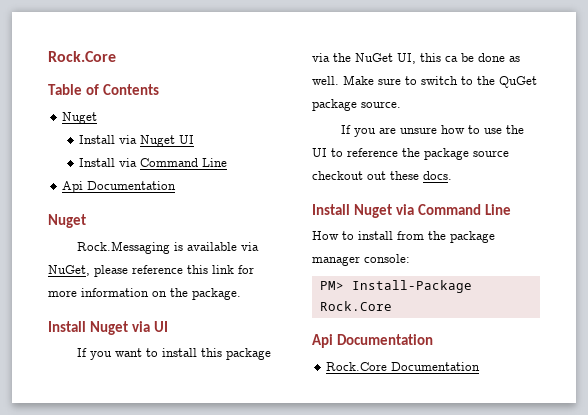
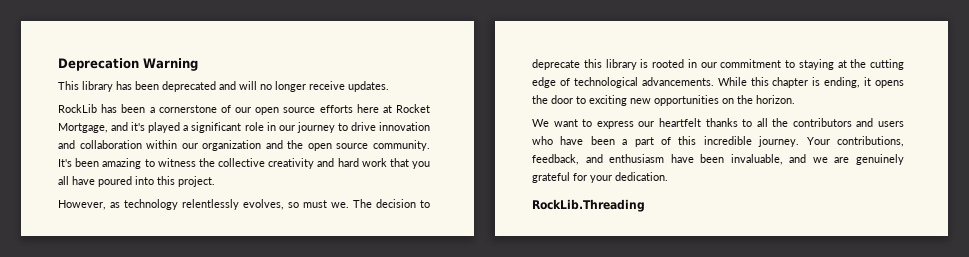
[48,51,116,62] [48,84,160,95] [62,112,98,124] [79,135,195,147] [79,158,228,167] [62,181,177,193] [48,214,86,228] [76,241,259,254] [48,265,254,277] [48,288,241,300] [48,321,168,335] [76,348,271,360] [312,53,520,64] [312,75,537,88] [312,99,401,111] [340,125,524,137] [312,148,509,160] [312,171,452,180] [312,204,511,218] [312,231,495,243] [312,254,410,266] [319,280,472,293] [319,301,392,311] [312,334,434,348] [326,362,481,371] Rock.Core // Table of Contents // Nuget // Install via Nuget UI // Install via Command Line // Api Documentation // Nuget // Rock.Messaging is available via NuGet, please reference this link for more information on the package. // Install Nuget via UI // If you want to install this package via the NuGet UI, this ca be done as well. Make sure to switch to the QuGet package source. // If you are unsure how to use the UI to reference the package source checkout out these docs. // Install Nuget via Command Line // How to install from the package manager console: // PM> Install-Package Rock.Core // Api Documentation // Rock.Core Documentation -> [58,58,198,71] [58,81,389,92] [58,104,431,115] [58,122,430,133] [58,140,430,151] [58,158,431,169] [58,176,215,187] [58,199,430,210] [532,59,904,70] [532,77,904,88] [532,95,795,106] [532,118,904,129] [532,136,904,147] [532,154,904,165] [532,172,668,183] [532,199,645,212] Deprecation Warning // This library has been deprecated and will no longer receive updates. // RockLib has been a cornerstone of our open source efforts here at Rocket Mortgage, and it's played a significant role in our journey to drive innovation and collaboration within our organization and the open source community. It's been amazing to witness the collective creativity and hard work that you all have poured into this project. // However, as technology relentlessly evolves, so must we. The decision to deprecate this library is rooted in our commitment to staying at the cutting edge of technological advancements. While this chapter is ending, it opens the door to exciting new opportunities on the horizon. // We want to express our heartfelt thanks to all the contributors and users who have been a part of this incredible journey. Your contributions, feedback, and enthusiasm have been invaluable, and we are genuinely grateful for your dedication. // RockLib.Threading

